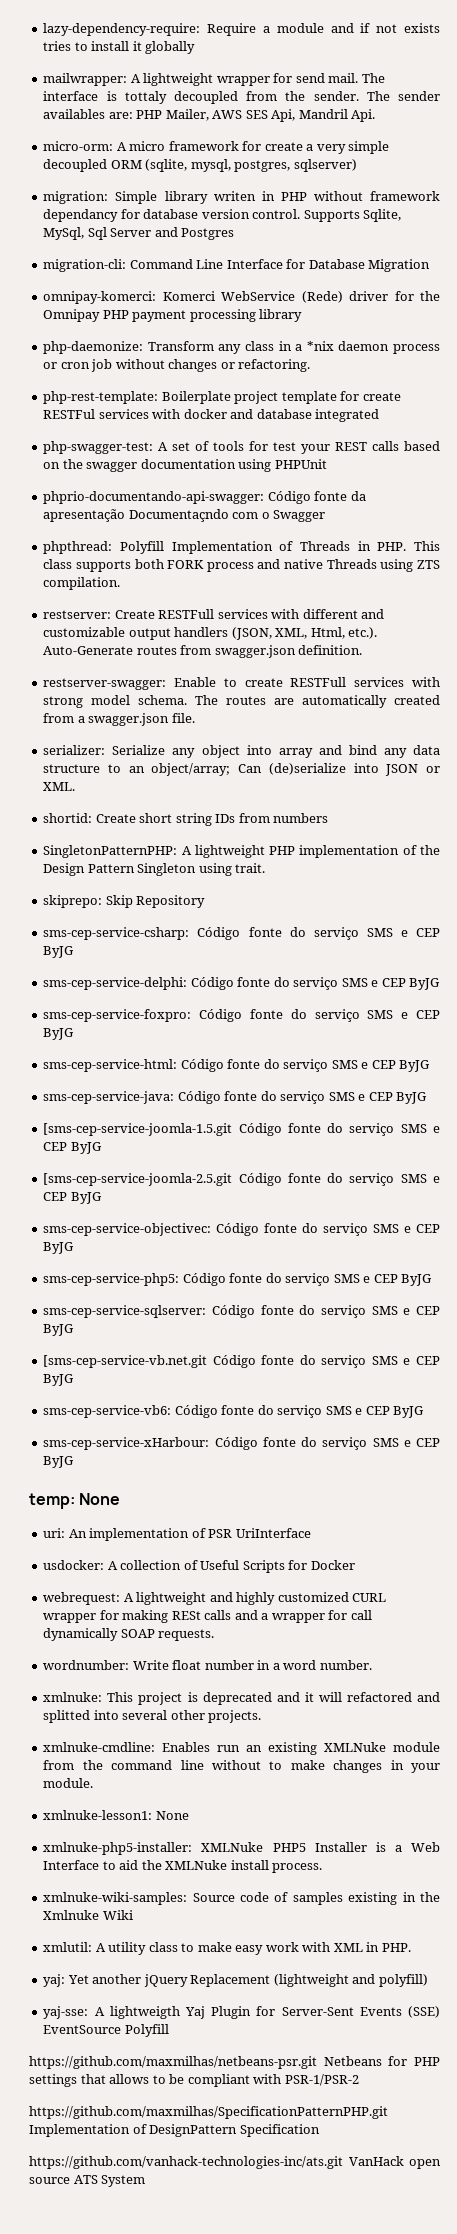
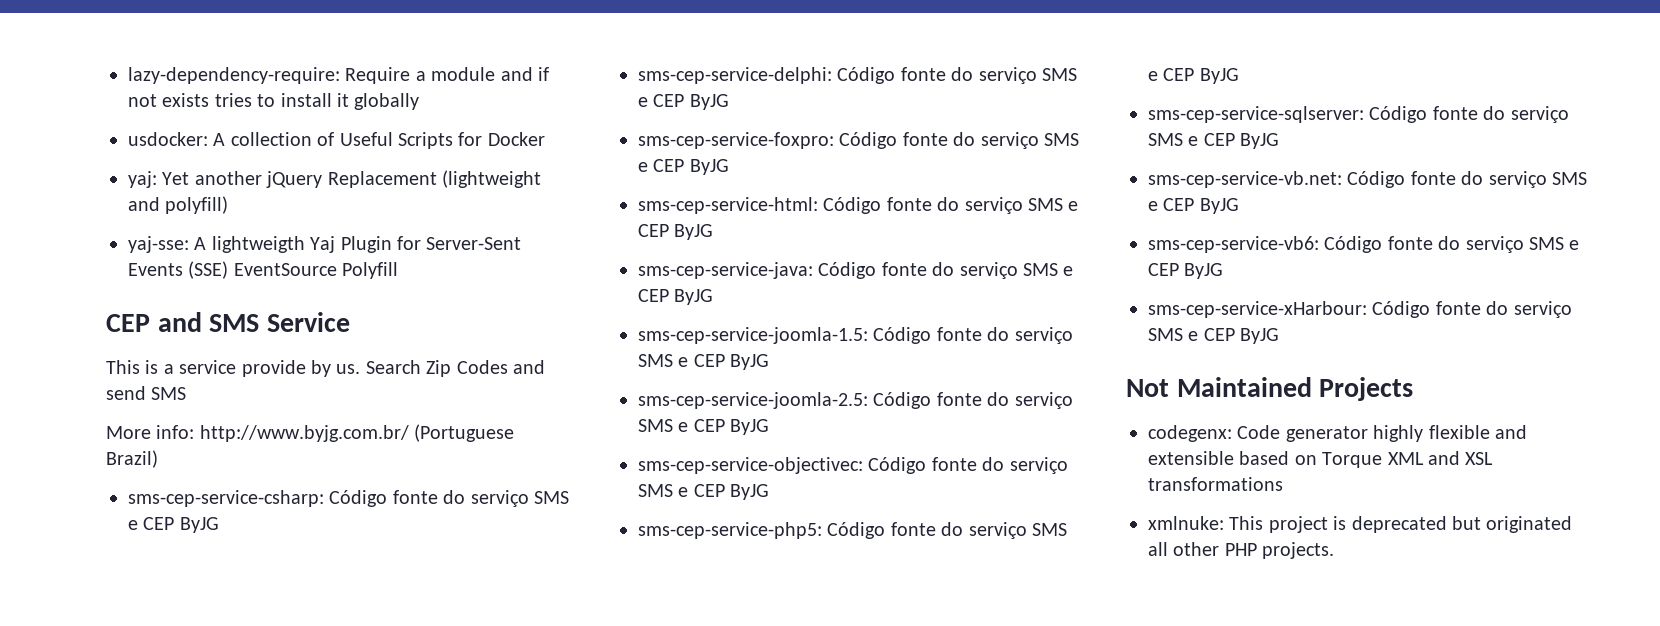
[43,73,385,86] [43,91,440,104] [43,109,376,122] [43,141,390,154] [43,159,357,172] [43,191,440,204] [43,209,402,222] [43,227,235,240] [43,259,431,272] [43,291,440,304] [43,309,303,322] [43,341,440,354] [43,359,311,372] [43,391,401,404] [43,409,380,422] [43,441,440,454] [43,459,327,472] [43,491,366,504] [43,509,326,522] [43,541,440,554] [43,559,440,572] [43,577,121,590] [43,609,385,619] [43,627,378,640] [43,645,363,658] [43,677,440,690] [43,695,440,708] [43,713,195,726] [43,745,440,758] [43,763,440,776] [43,782,76,791] [43,813,329,826] [43,845,440,858] [43,863,266,876] [43,895,206,908] mailwrapper: A lightweight wrapper for send mail. The interface is tottaly decoupled from the sender. The sender availables are: PHP Mailer, AWS SES Api, Mandril Api. // micro-orm: A micro framework for create a very simple decoupled ORM (sqlite, mysql, postgres, sqlserver) // migration: Simple library writen in PHP without framework dependancy for database version control. Supports Sqlite, MySql, Sql Server and Postgres // migration-cli: Command Line Interface for Database Migration // omnipay-komerci: Komerci WebService (Rede) driver for the Omnipay PHP payment processing library // php-daemonize: Transform any class in a *nix daemon process or cron job without changes or refactoring. // php-rest-template: Boilerplate project template for create RESTFul services with docker and database integrated // php-swagger-test: A set of tools for test your REST calls based on the swagger documentation using PHPUnit // phprio-documentando-api-swagger: Código fonte da apresentação Documentaçndo com o Swagger // phpthread: Polyfill Implementation of Threads in PHP. This class supports both FORK process and native Threads using ZTS compilation. // restserver: Create RESTFull services with different and customizable output handlers (JSON, XML, Html, etc.). Auto-Generate routes from swagger.json definition. // restserver-swagger: Enable to create RESTFull services with strong model schema. The routes are automatically created from a swagger.json file. // serializer: Serialize any object into array and bind any data structure to an object/array; Can (de)serialize into JSON or XML. // shortid: Create short string IDs from numbers // SingletonPatternPHP: A lightweight PHP implementation of the Design Pattern Singleton using trait. // skiprepo: Skip Repository -> [128,132,545,149] [128,170,541,188] [128,196,229,214] [128,236,522,253] [128,261,399,279] [106,312,350,332] [106,360,545,377] [106,386,187,400] [106,424,515,442] [106,450,158,468] usdocker: A collection of Useful Scripts for Docker // yaj: Yet another jQuery Replacement (lightweight and polyfill) // yaj-sse: A lightweigth Yaj Plugin for Server-Sent Events (SSE) EventSource Polyfill // CEP and SMS Service // This is a service provide by us. Search Zip Codes and send SMS // More info: http://www.byjg.com.br/ (Portuguese Brazil)
[43,1123,440,1136] [43,1142,102,1154] [43,1173,233,1186] [sms-cep-service-joomla-1.5.git Código fonte do serviço SMS e CEP ByJG // [sms-cep-service-joomla-2.5.git -> [638,327,1073,344] [638,354,770,370] [638,392,868,409] sms-cep-service-joomla-1.5: Código fonte do serviço SMS e CEP ByJG // sms-cep-service-joomla-2.5:
[43,1355,208,1368] [sms-cep-service-vb.net.git -> [1148,171,1342,188] sms-cep-service-vb.net:
[29,1493,121,1509] [43,1528,311,1541] [43,1560,355,1573] [43,1592,387,1605] [43,1610,372,1623] [43,1628,215,1641] [43,1660,372,1670] temp: None // uri: An implementation of PSR UriInterface // usdocker: A collection of Useful Scripts for Docker // webrequest: A lightweight and highly customized CURL wrapper for making RESt calls and a wrapper for call dynamically SOAP requests. // wordnumber: Write float number in a word number. -> [1126,377,1414,401] [1148,425,1527,442] [1148,451,1494,468] [1148,477,1283,491] Not Maintained Projects // codegenx: Code generator highly flexible and extensible based on Torque XML and XSL transformations
[276,1692,440,1702] [43,1710,262,1723] [43,1742,440,1755] [43,1760,440,1773] [43,1778,94,1788] [43,1810,189,1820] [43,1842,441,1855] [43,1860,323,1873] [43,1892,440,1905] [43,1910,133,1920] [43,1942,411,1955] [43,1974,428,1987] [43,2006,440,2019] [43,2024,169,2037] [29,2056,441,2069] [29,2074,359,2087] [29,2106,388,2119] [29,2124,320,2137] [29,2156,441,2169] [29,2175,146,2187] and it will refactored and splitted into several other projects. // xmlnuke-cmdline: Enables run an existing XMLNuke module from the command line without to make changes in your module. // xmlnuke-lesson1: None // xmlnuke-php5-installer: XMLNuke PHP5 Installer is a Web Interface to aid the XMLNuke install process. // xmlnuke-wiki-samples: Source code of samples existing in the Xmlnuke Wiki // xmlutil: A utility class to make easy work with XML in PHP. // yaj: Yet another jQuery Replacement (lightweight and polyfill) // yaj-sse: A lightweigth Yaj Plugin for Server-Sent Events (SSE) EventSource Polyfill // https://github.com/maxmilhas/netbeans-psr.git Netbeans for PHP settings that allows to be compliant with PSR-1/PSR-2 // https://github.com/maxmilhas/SpecificationPatternPHP.git Implementation of DesignPattern Specification // https://github.com/vanhack-technologies-inc/ats.git VanHack open source ATS System -> [1452,516,1573,533] [1148,542,1335,559] but originated all other PHP projects.

